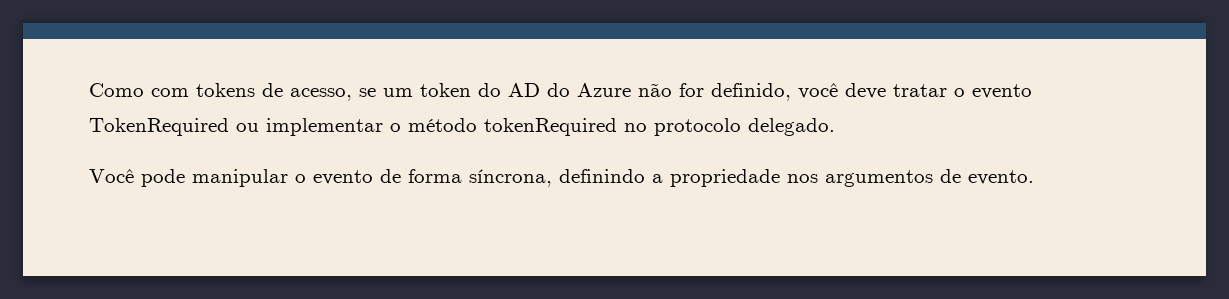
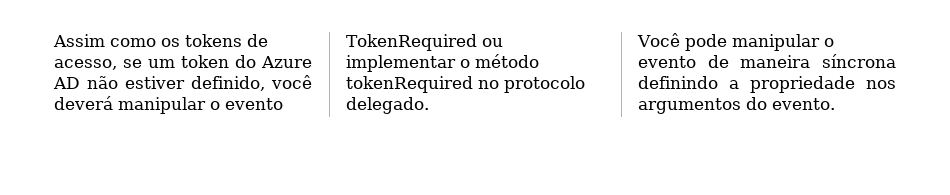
[89,83,189,97] Como com -> [53,34,180,47] Assim como os
[508,83,947,101] AD do Azure não for definido, você deve tratar -> [261,56,312,68] [53,75,312,91] [54,96,206,114] Azure AD não estiver definido, você deverá manipular
[408,169,552,187] forma síncrona, -> [740,54,896,68] maneira síncrona
[940,169,961,183] de -> [746,97,767,110] do

